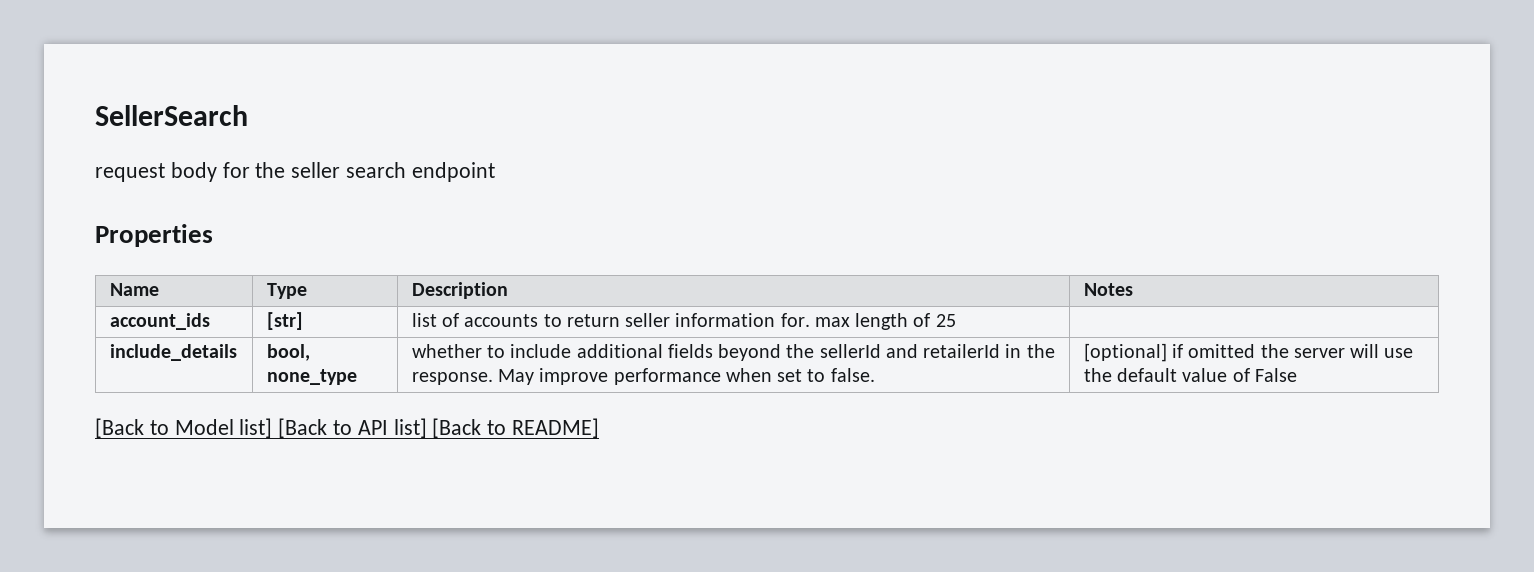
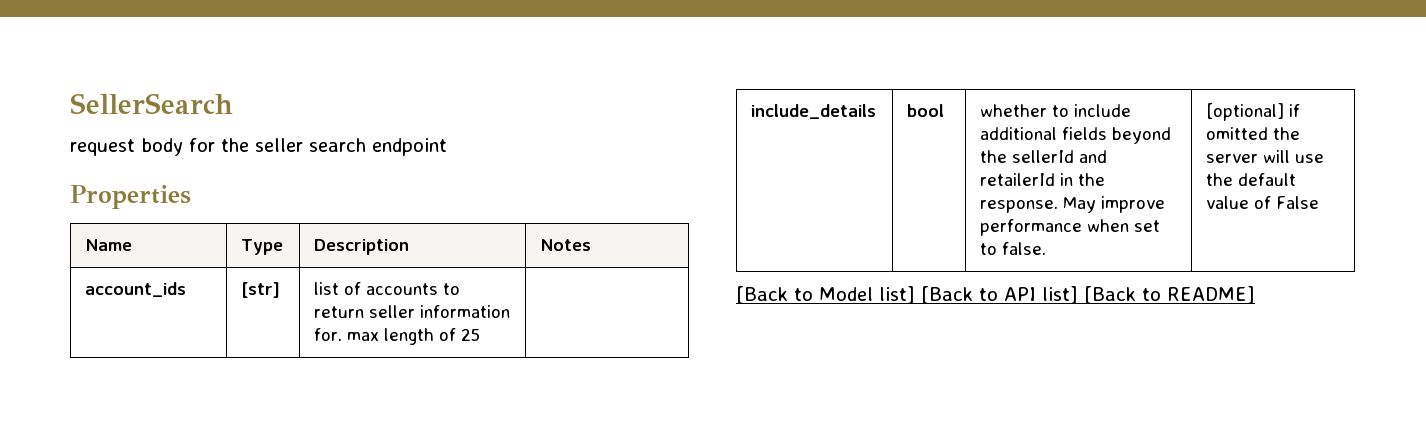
[266,344,310,361] [266,369,357,385] bool, none_type -> [907,104,945,117] bool

